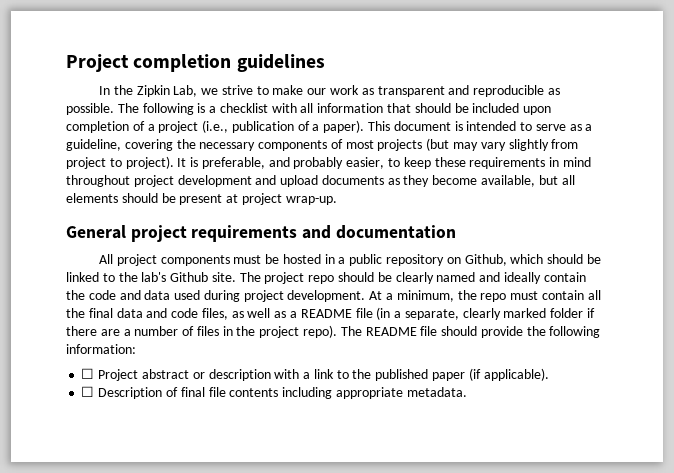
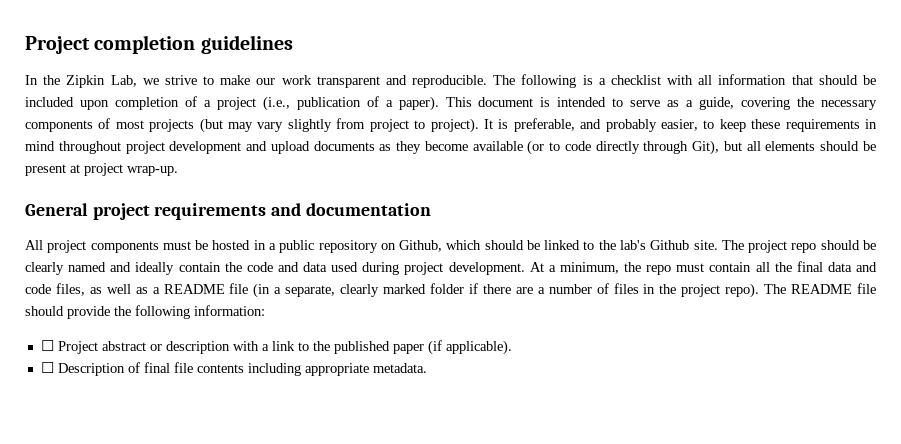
[361,88,374,95] as -> (312, 80) none
[473,85,560,97] [66,103,114,115] reproducible as possible. -> [412,75,488,88] reproducible.
[66,139,121,151] guideline, -> [699,97,735,110] guide,
[481,175,536,187] available, -> [472,140,720,155] available (or to code directly through Git),

